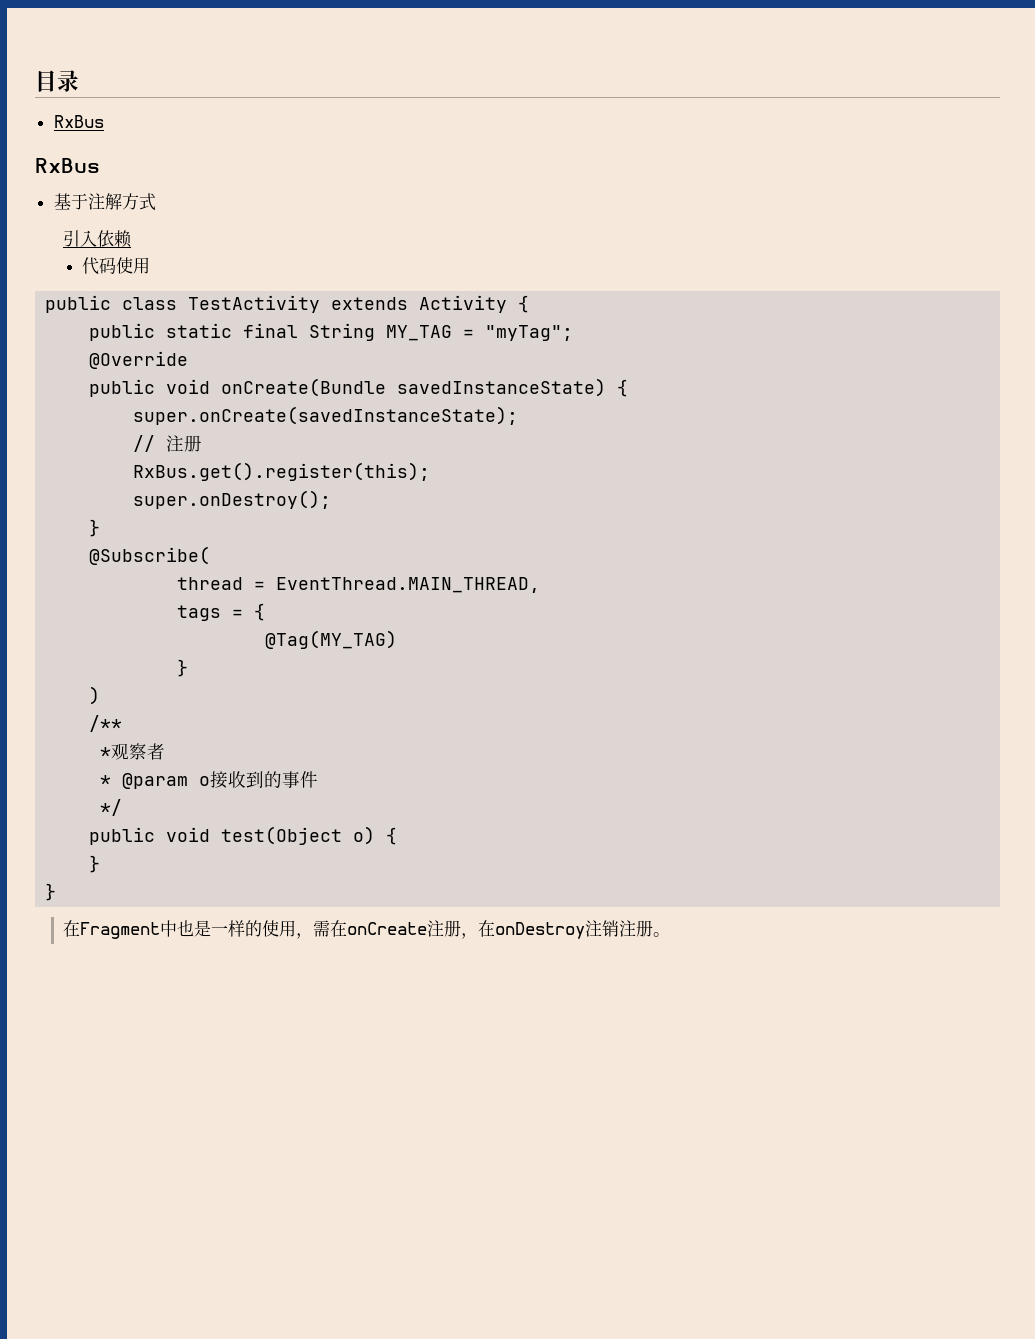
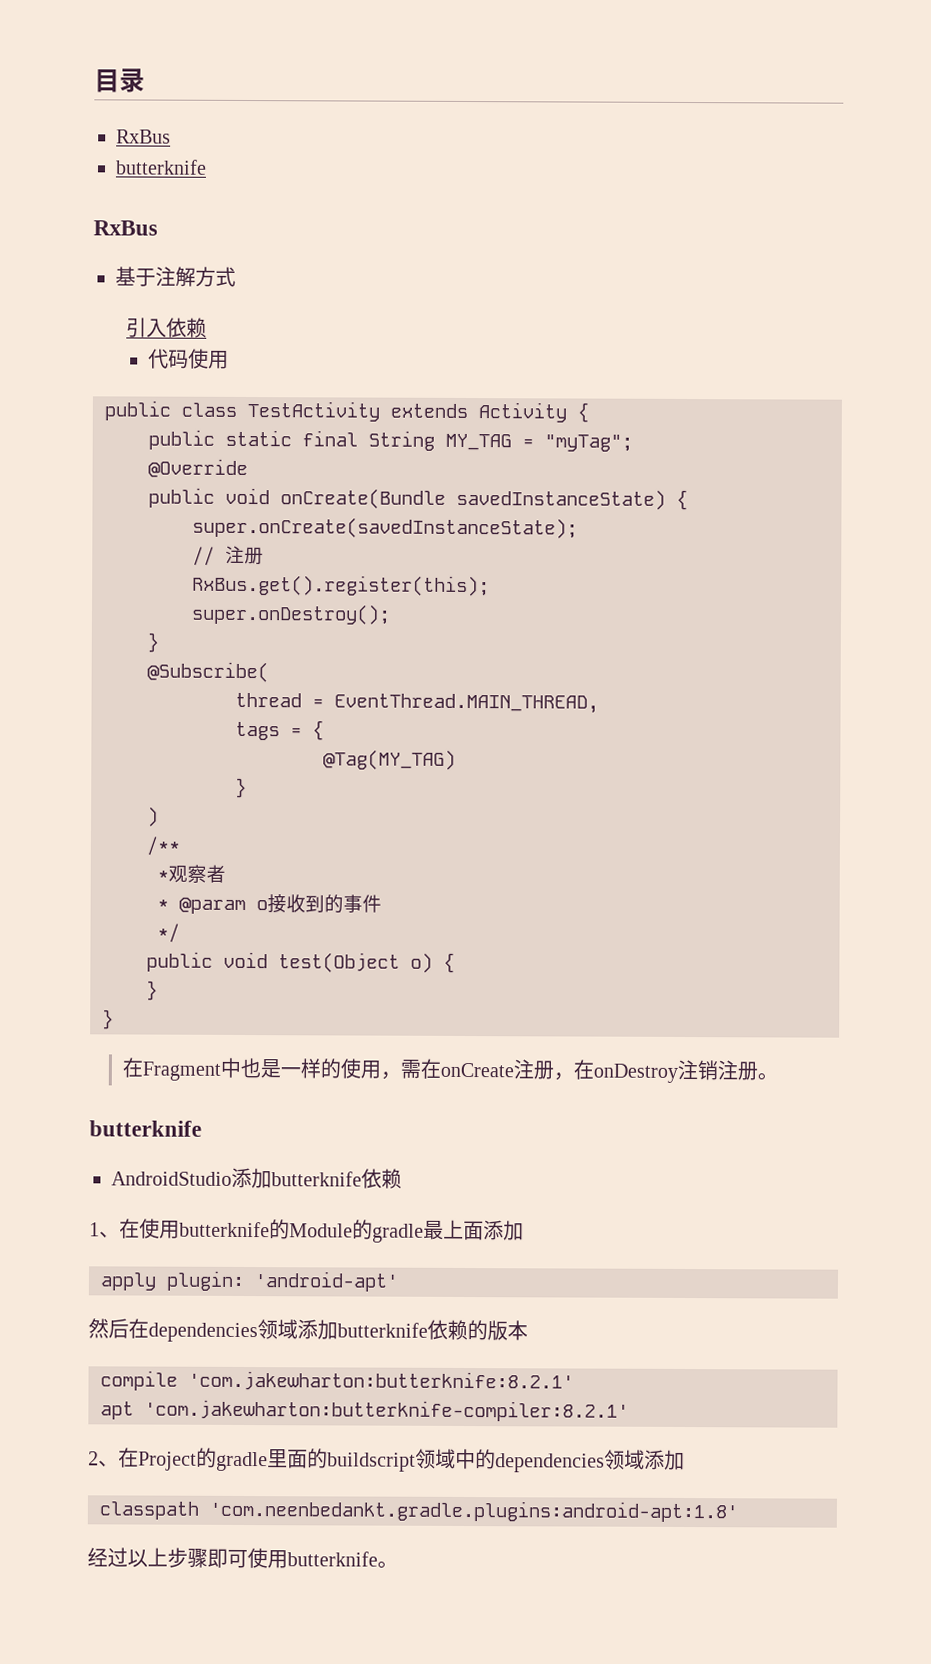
(104, 121) none -> [115,159,207,175] // butterknife
(671, 934) none -> [89,1120,202,1137] [111,1167,402,1189] [89,1218,524,1243] [100,1270,399,1292] [88,1318,528,1343] [100,1370,574,1392] [100,1399,629,1422] [88,1447,685,1473] [99,1499,738,1523] [87,1547,398,1569] // butterknife // AndroidStudio添加butterknife依赖 // 1、在使用butterknife的Module的gradle最上面添加 // apply plugin: 'android-apt' // 然后在dependencies领域添加butterknife依赖的版本 // compile 'com.jakewharton:butterknife:8.2.1' // apt 'com.jakewharton:butterknife-compiler:8.2.1' // 2、在Project的gradle里面的buildscript领域中的dependencies领域添加 // classpath 'com.neenbedankt.gradle.plugins:android-apt:1.8' // 经过以上步骤即可使用butterknife。

